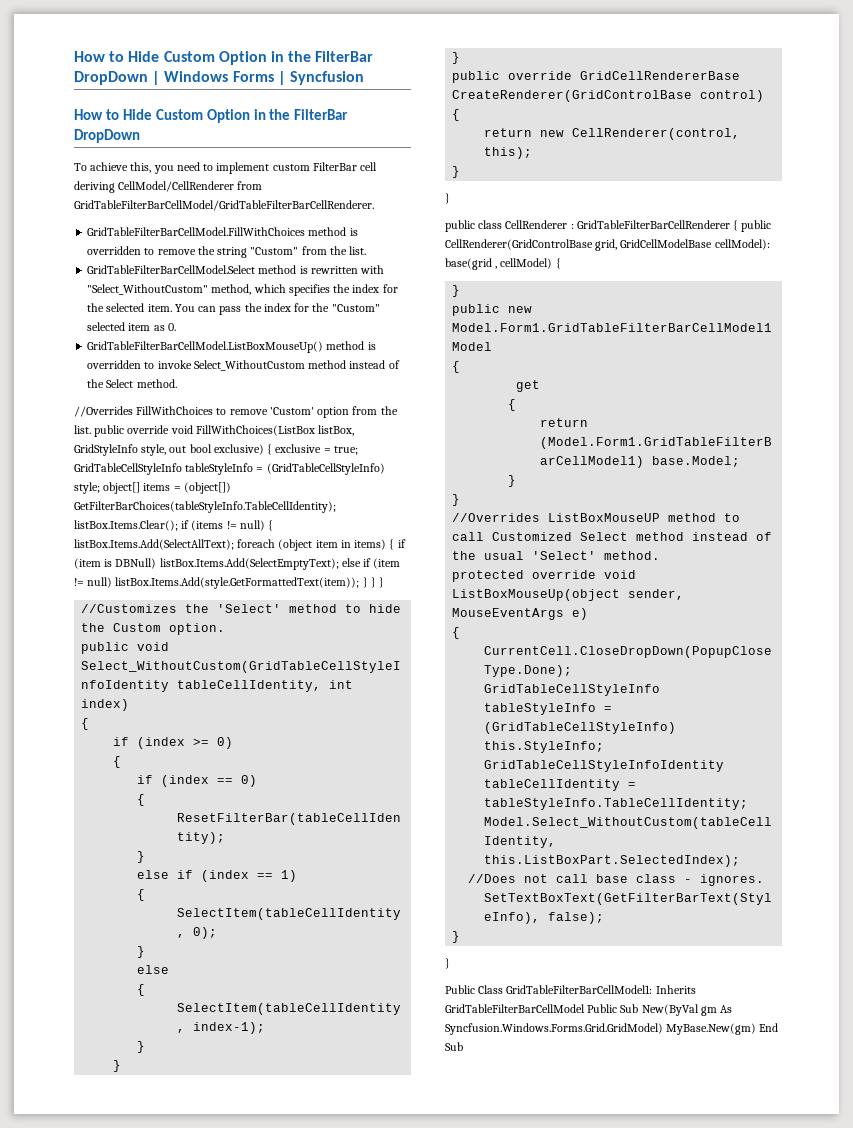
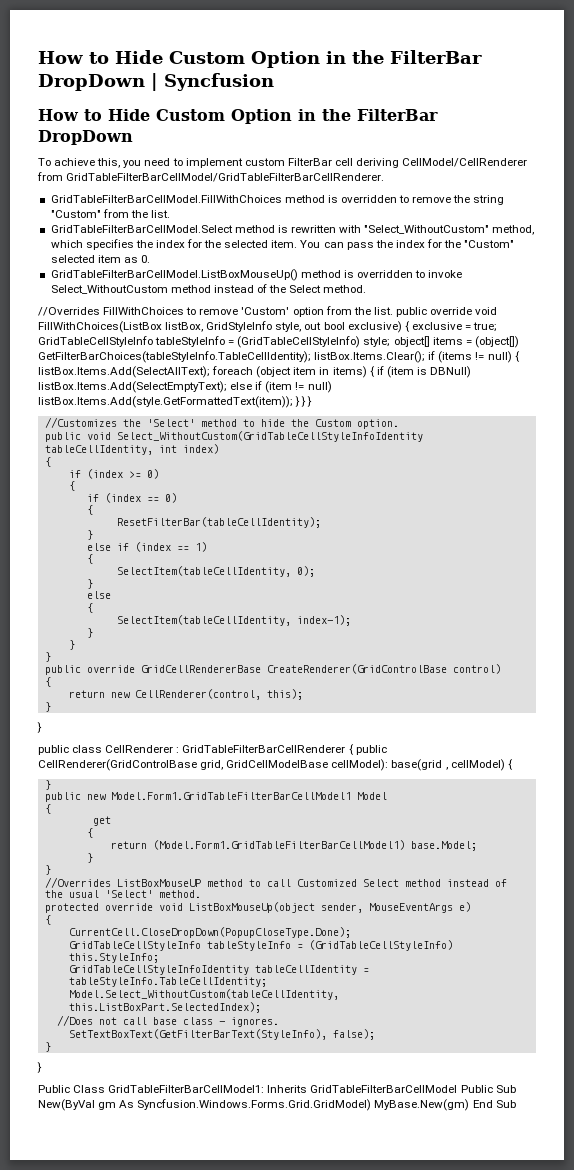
[164,71,286,85] Windows Forms | -> (158, 82) none

